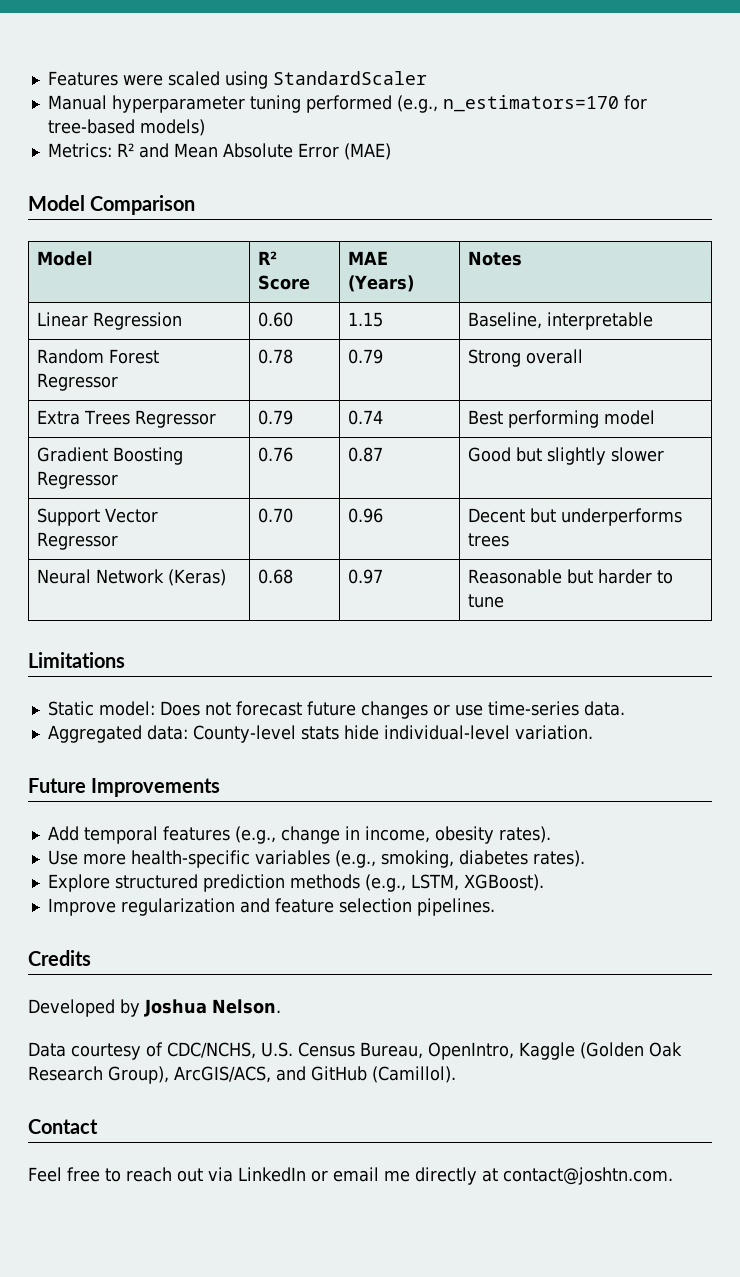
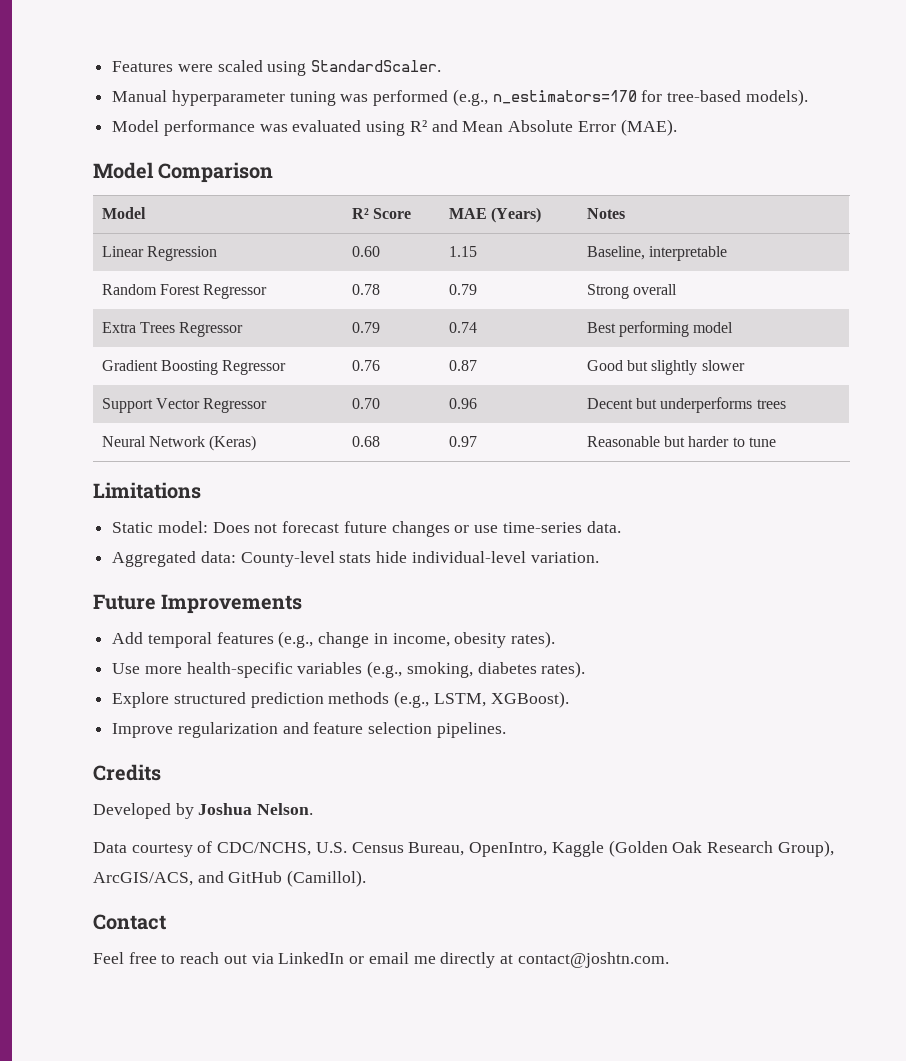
[272,71,427,85] StandardScaler -> [311,60,442,72] StandardScaler.
(301, 104) none -> [340,94,369,102] was
[139,119,205,136] [47,143,112,158] models) // Metrics: -> [745,89,808,106] [112,120,406,136] models). // Model performance was evaluated using
[343,143,391,160] (MAE) -> [620,119,677,136] (MAE).

